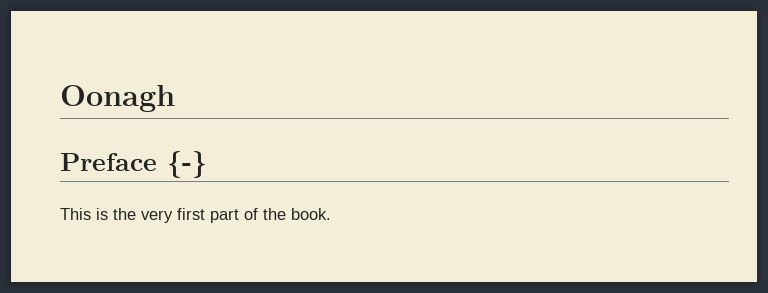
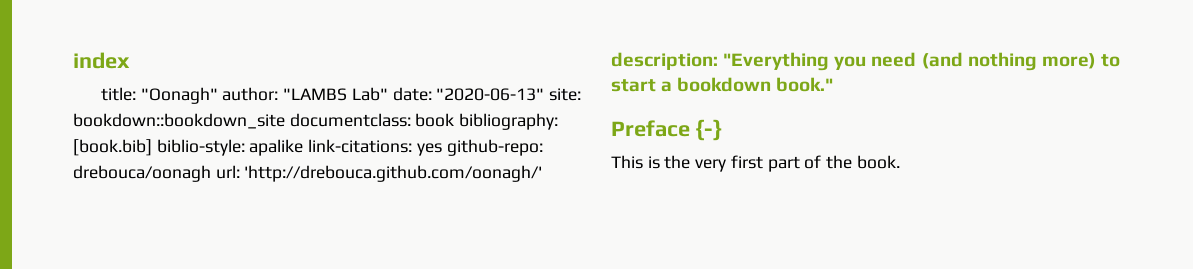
[60,85,175,112] Oonagh -> [73,52,130,69] [100,87,581,104] [73,113,559,130] [73,139,543,156] [73,165,543,182] [611,52,1120,71] [611,77,834,92] index // title: "Oonagh" author: "LAMBS Lab" date: "2020-06-13" site: bookdown::bookdown_site documentclass: book bibliography: [book.bib] biblio-style: apalike link-citations: yes github-repo: drebouca/oonagh url: 'http://drebouca.github.com/oonagh/' // description: "Everything you need (and nothing more) to start a bookdown book."

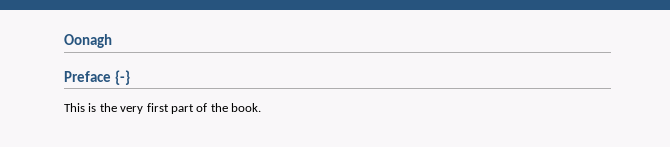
[73,52,130,69] [100,87,581,104] [73,113,559,130] [73,139,543,156] [73,165,543,182] [611,52,1120,71] [611,77,834,92] index // title: "Oonagh" author: "LAMBS Lab" date: "2020-06-13" site: bookdown::bookdown_site documentclass: book bibliography: [book.bib] biblio-style: apalike link-citations: yes github-repo: drebouca/oonagh url: 'http://drebouca.github.com/oonagh/' // description: "Everything you need (and nothing more) to start a bookdown book." -> [64,34,112,48] Oonagh

